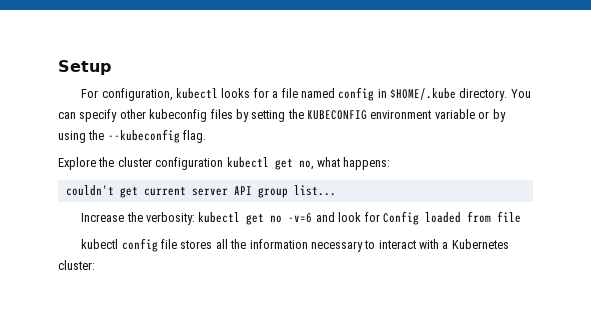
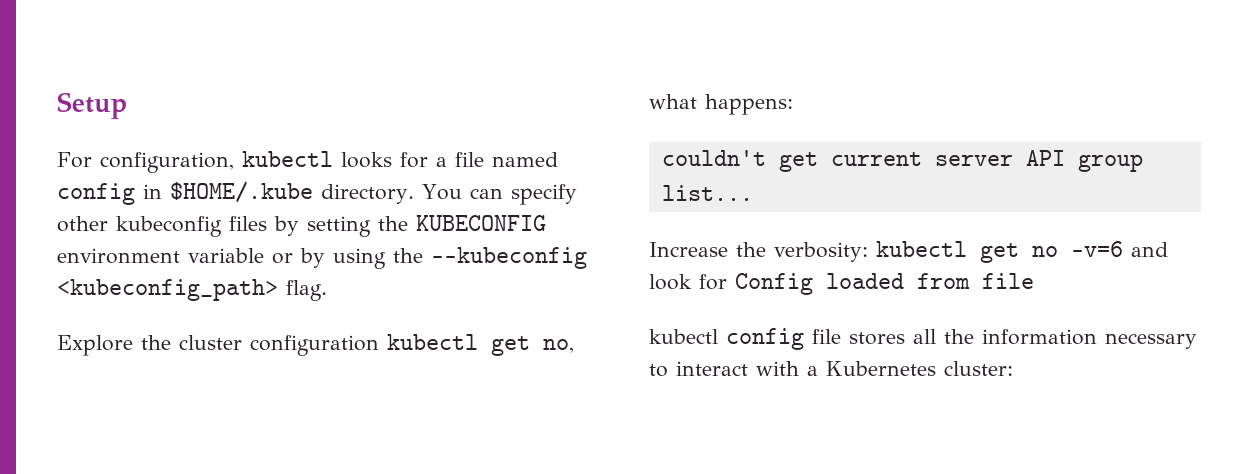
(180, 136) none -> [57,279,278,301] <kubeconfig_path>

